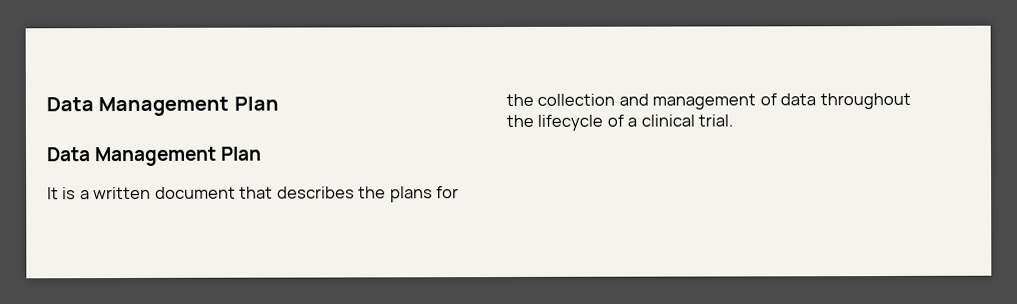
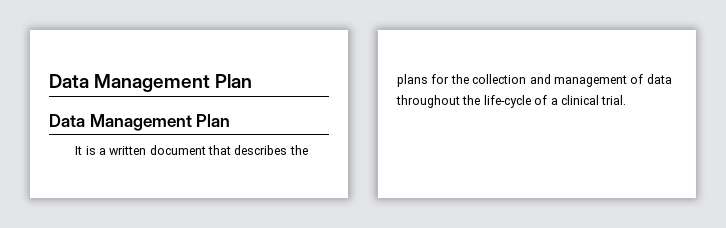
[537,114,604,131] lifecycle -> [483,95,531,108] life-cycle

